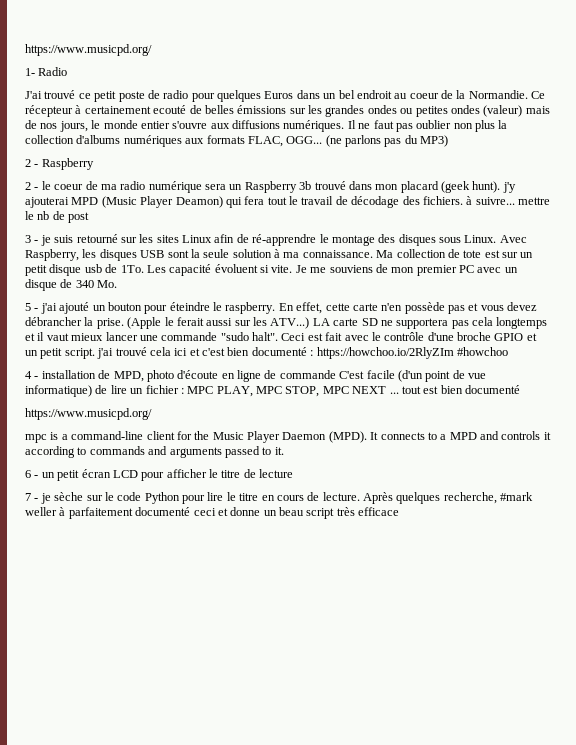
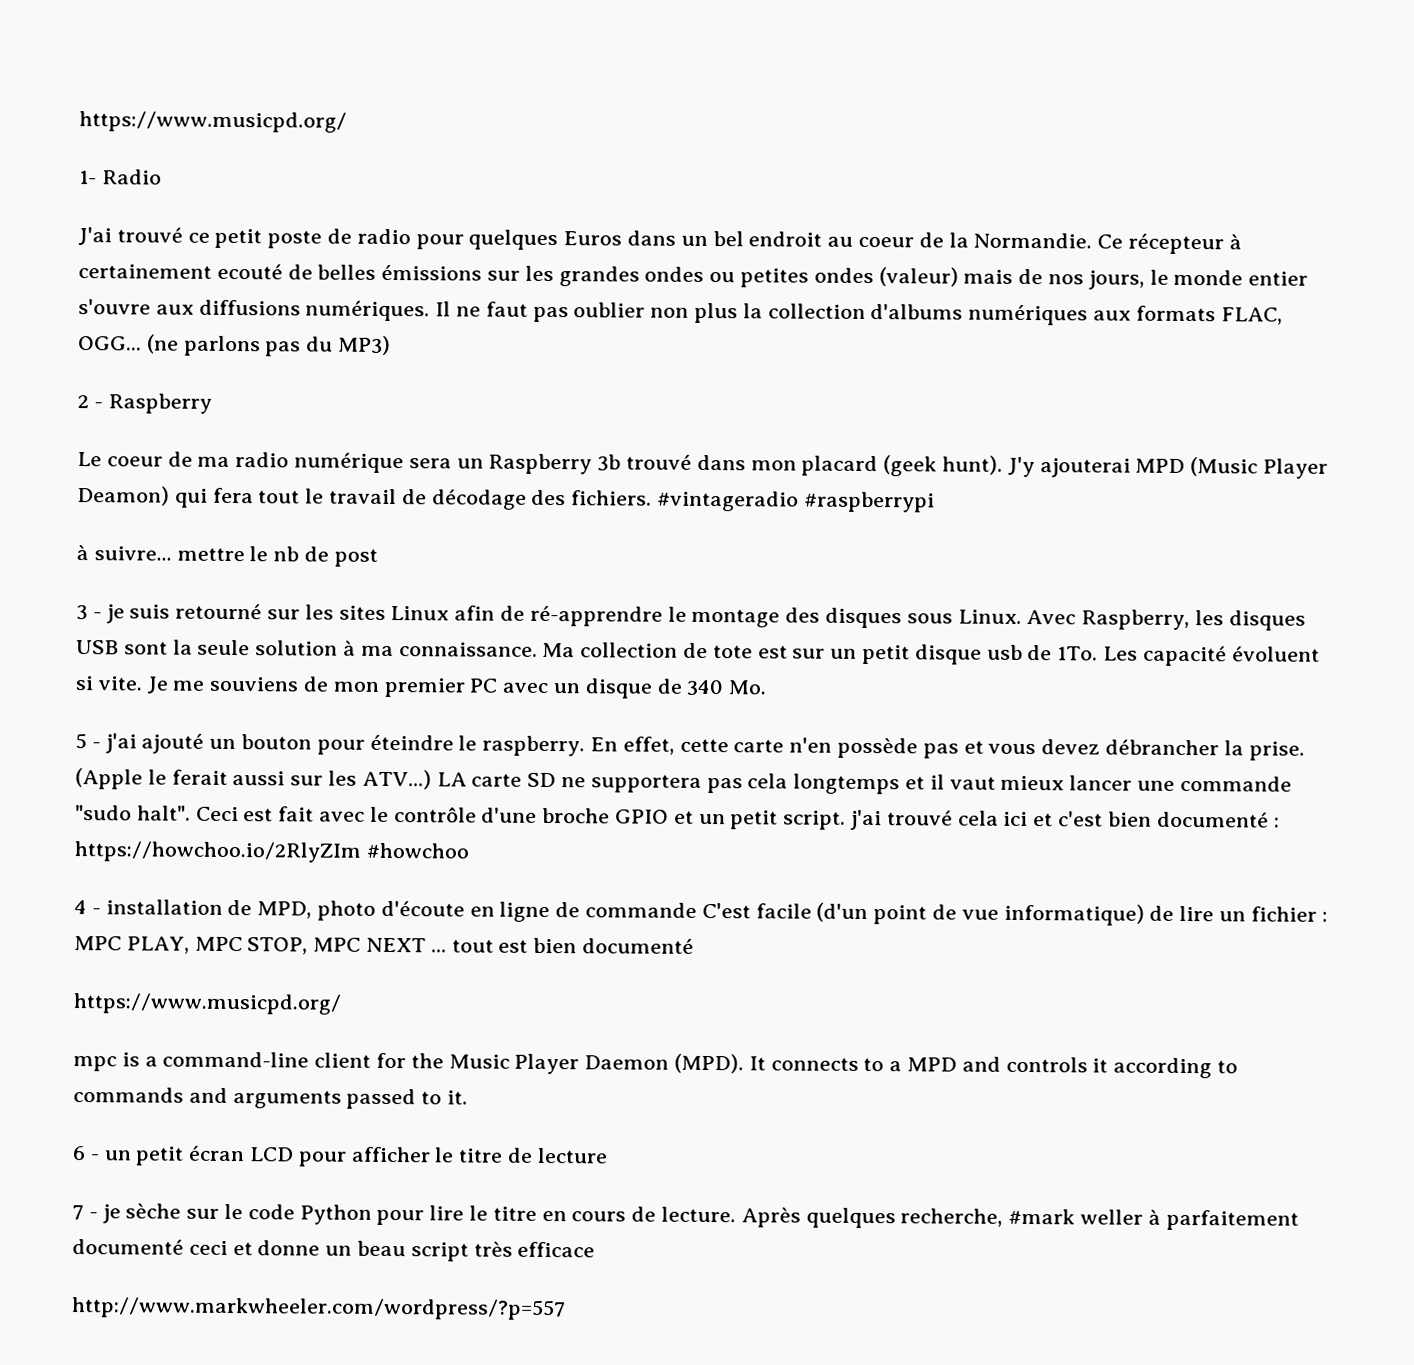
[25,181,51,190] 2 - le -> [77,452,102,467] Le
[502,182,516,193] j'y -> [1007,456,1035,478] J'y
(463, 200) none -> [657,490,935,513] #vintageradio #raspberrypi //
(400, 511) none -> [72,1297,566,1321] // http://www.markwheeler.com/wordpress/?p=557

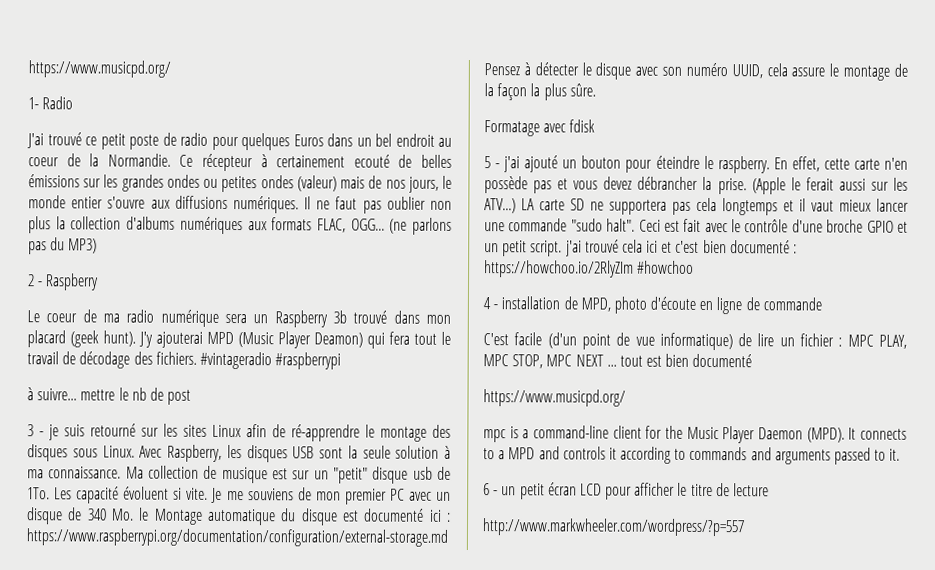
[712,645,753,659] tote -> [221,466,268,484] musique
[862,644,911,665] petit -> [332,467,368,484] "petit"
(768, 687) none -> [139,507,451,526] [26,528,448,547] [484,62,908,81] [484,83,596,101] [484,119,596,137] le Montage automatique du disque est documenté ici : https://www.raspberrypi.org/documentation/configuration/external-storage.md Pensez à détecter le disque avec son numéro UUID, cela assure le montage de la façon la plus sûre. // Formatage avec fdisk
(698, 910) none -> (822, 304) //
[72,1203,1299,1231] [72,1239,596,1262] // 7 - je sèche sur le code Python pour lire le titre en cours de lecture. Après quelques recherche, #mark weller à parfaitement documenté ceci et donne un beau script très efficace -> (770, 490) none

